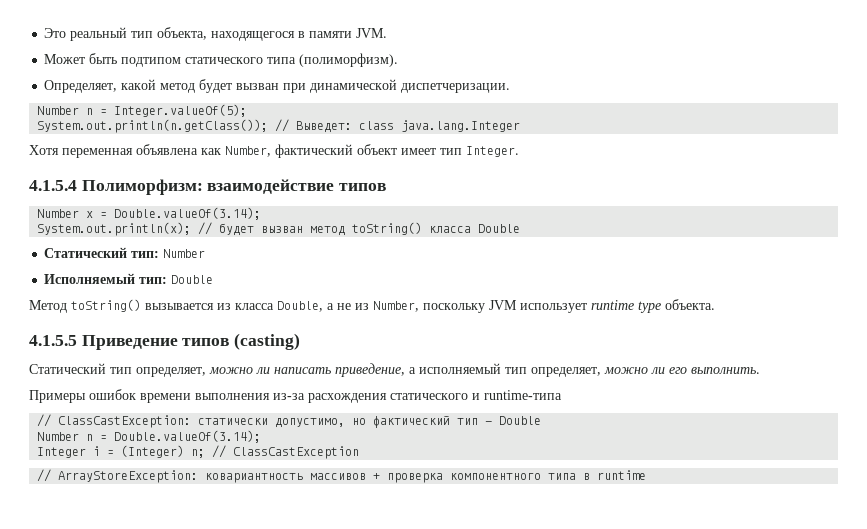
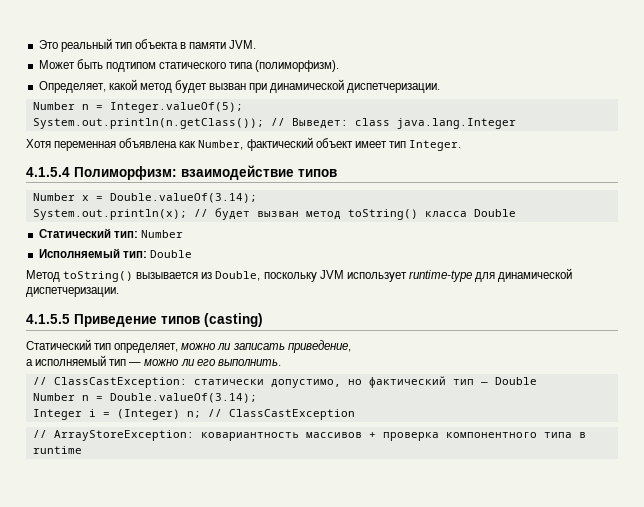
[157,27,296,41] объекта, находящегося -> [134,39,178,49] объекта
[235,299,715,313] класса Double, а не из Number, поскольку JVM использует runtime type объекта. -> [215,268,573,282] [26,287,119,297] Double, поскольку JVM использует runtime-type для динамической диспетчеризации.
[274,367,331,374] написать -> [232,343,285,350] записать
(405, 370) none -> (351, 346) //
[531,367,601,377] определяет, -> [129,362,142,366] —
[29,389,562,403] // Примеры ошибок времени выполнения из-за расхождения статического и runtime-типа -> (281, 362) none

